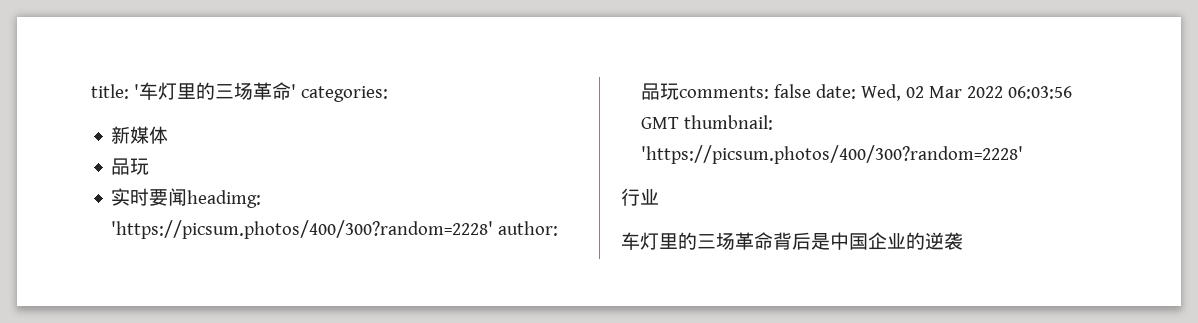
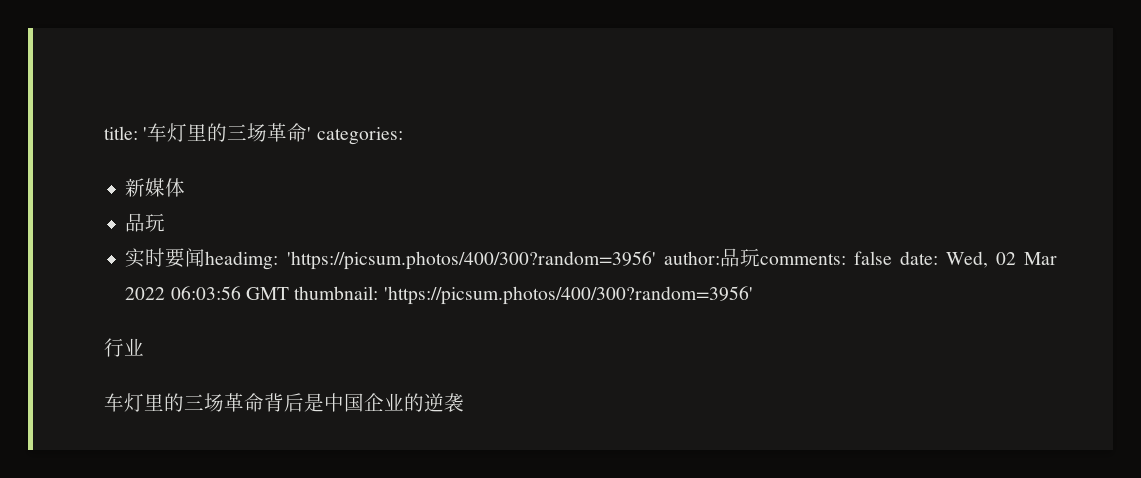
[111,220,494,239] 'https://picsum.photos/400/300?random=2228' -> [286,251,656,270] 'https://picsum.photos/400/300?random=3956'
[641,145,1024,164] 'https://picsum.photos/400/300?random=2228' -> [383,286,753,305] 'https://picsum.photos/400/300?random=3956'

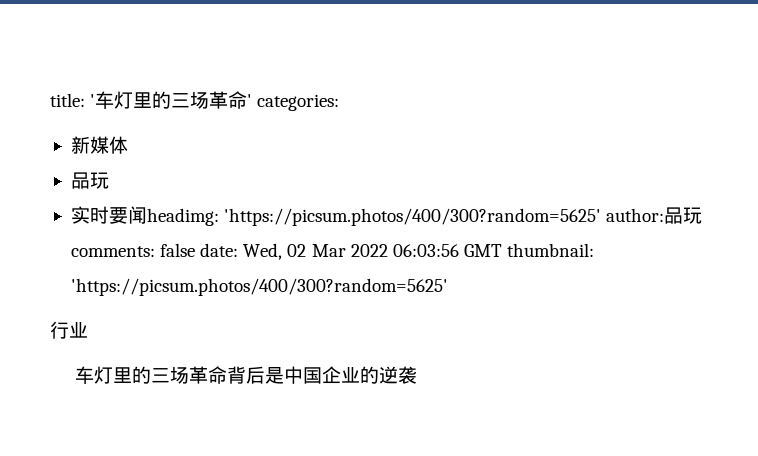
[286,251,656,270] 'https://picsum.photos/400/300?random=3956' -> [224,208,602,226] 'https://picsum.photos/400/300?random=5625'
[383,286,753,305] 'https://picsum.photos/400/300?random=3956' -> [70,278,448,296] 'https://picsum.photos/400/300?random=5625'

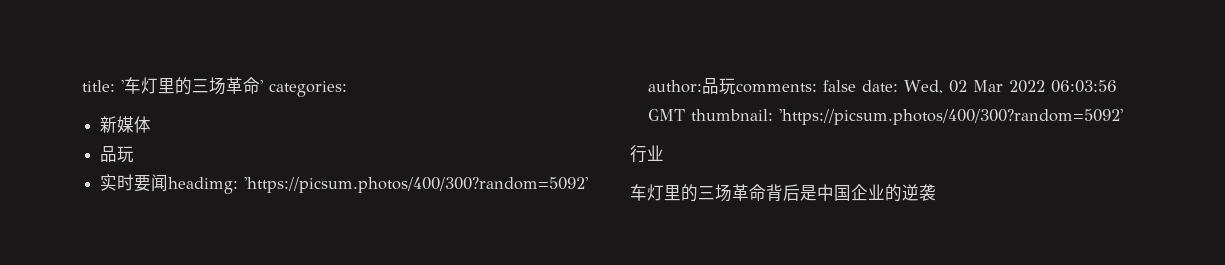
[224,208,602,226] 'https://picsum.photos/400/300?random=5625' -> [244,177,589,193] 'https://picsum.photos/400/300?random=5092'
[70,278,448,296] 'https://picsum.photos/400/300?random=5625' -> [779,109,1124,125] 'https://picsum.photos/400/300?random=5092'

